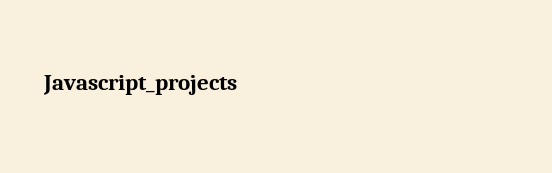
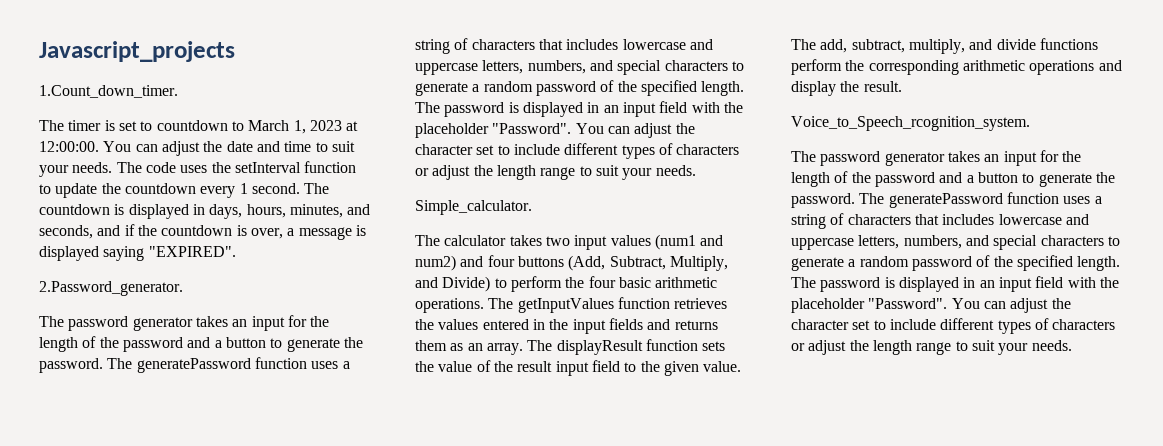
(237, 85) none -> [39,85,178,98] [39,120,359,134] [39,141,355,156] [39,161,357,177] [39,183,330,198] [39,204,371,219] [39,224,366,240] [39,246,236,261] [39,281,183,296] [39,315,330,331] [39,336,363,352] [39,357,350,373] [415,38,713,54] [415,60,744,75] [415,80,745,96] [415,101,743,117] [415,123,695,138] [415,143,740,159] [415,165,696,180] [415,200,532,215] [415,234,724,250] [415,255,728,271] [415,276,718,292] [415,297,728,313] [415,318,718,334] [415,339,726,355] [415,360,742,376] [791,38,1098,54] [791,59,1122,75] [791,81,902,96] [791,116,1030,131] [791,150,1082,166] [791,171,1115,187] [791,192,1102,208] [791,213,1089,229] [791,235,1120,250] [791,255,1121,271] [791,276,1119,292] [791,298,1071,313] [791,318,1116,334] [791,340,1072,355] // 1.Count_down_timer. // The timer is set to countdown to March 1, 2023 at 12:00:00. You can adjust the date and time to suit your needs. The code uses the setInterval function to update the countdown every 1 second. The countdown is displayed in days, hours, minutes, and seconds, and if the countdown is over, a message is displayed saying "EXPIRED". // 2.Password_generator. // The password generator takes an input for the length of the password and a button to generate the password. The generatePassword function uses a string of characters that includes lowercase and uppercase letters, numbers, and special characters to generate a random password of the specified length. The password is displayed in an input field with the placeholder "Password". You can adjust the character set to include different types of characters or adjust the length range to suit your needs. // Simple_calculator. // The calculator takes two input values (num1 and num2) and four buttons (Add, Subtract, Multiply, and Divide) to perform the four basic arithmetic operations. The getInputValues function retrieves the values entered in the input fields and returns them as an array. The displayResult function sets the value of the result input field to the given value. The add, subtract, multiply, and divide functions perform the corresponding arithmetic operations and display the result. // Voice_to_Speech_rcognition_system. // The password generator takes an input for the length of the password and a button to generate the password. The generatePassword function uses a string of characters that includes lowercase and uppercase letters, numbers, and special characters to generate a random password of the specified length. The password is displayed in an input field with the placeholder "Password". You can adjust the character set to include different types of characters or adjust the length range to suit your needs.

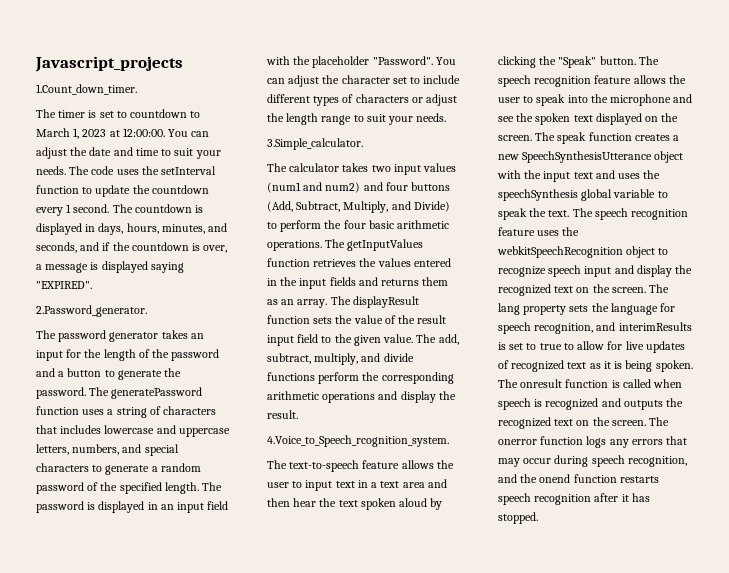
[415,200,532,215] Simple_calculator. -> [267,138,363,150] 3.Simple_calculator.
[791,116,1030,131] [791,150,1082,166] [791,171,1115,187] [791,192,1102,208] [791,213,1089,229] [791,235,1120,250] [791,255,1121,271] [791,276,1119,292] [791,298,1071,313] [791,318,1116,334] [791,340,1072,355] Voice_to_Speech_rcognition_system. // The password generator takes an input for the length of the password and a button to generate the password. The generatePassword function uses a string of characters that includes lowercase and uppercase letters, numbers, and special characters to generate a random password of the specified length. The password is displayed in an input field with the placeholder "Password". You can adjust the character set to include different types of characters or adjust the length range to suit your needs. -> [267,435,449,447] [267,460,454,472] [267,479,447,491] [267,498,443,510] [498,56,659,68] [498,75,686,87] [498,94,693,106] [498,113,679,125] [498,132,680,144] [498,151,684,163] [497,170,661,182] [498,189,668,201] [498,208,689,220] [498,227,580,236] [497,246,669,258] [498,265,693,277] [498,284,670,296] [498,303,676,315] [498,322,692,334] [498,341,685,353] [498,360,693,372] [498,379,683,388] [498,398,684,410] [498,417,670,429] [498,436,688,448] [498,455,687,467] [498,474,659,483] [498,493,650,505] [498,512,538,524] 4.Voice_to_Speech_rcognition_system. // The text-to-speech feature allows the user to input text in a text area and then hear the text spoken aloud by clicking the "Speak" button. The speech recognition feature allows the user to speak into the microphone and see the spoken text displayed on the screen. The speak function creates a new SpeechSynthesisUtterance object with the input text and uses the speechSynthesis global variable to speak the text. The speech recognition feature uses the webkitSpeechRecognition object to recognize speech input and display the recognized text on the screen. The lang property sets the language for speech recognition, and interimResults is set to true to allow for live updates of recognized text as it is being spoken. The onresult function is called when speech is recognized and outputs the recognized text on the screen. The onerror function logs any errors that may occur during speech recognition, and the onend function restarts speech recognition after it has stopped.

